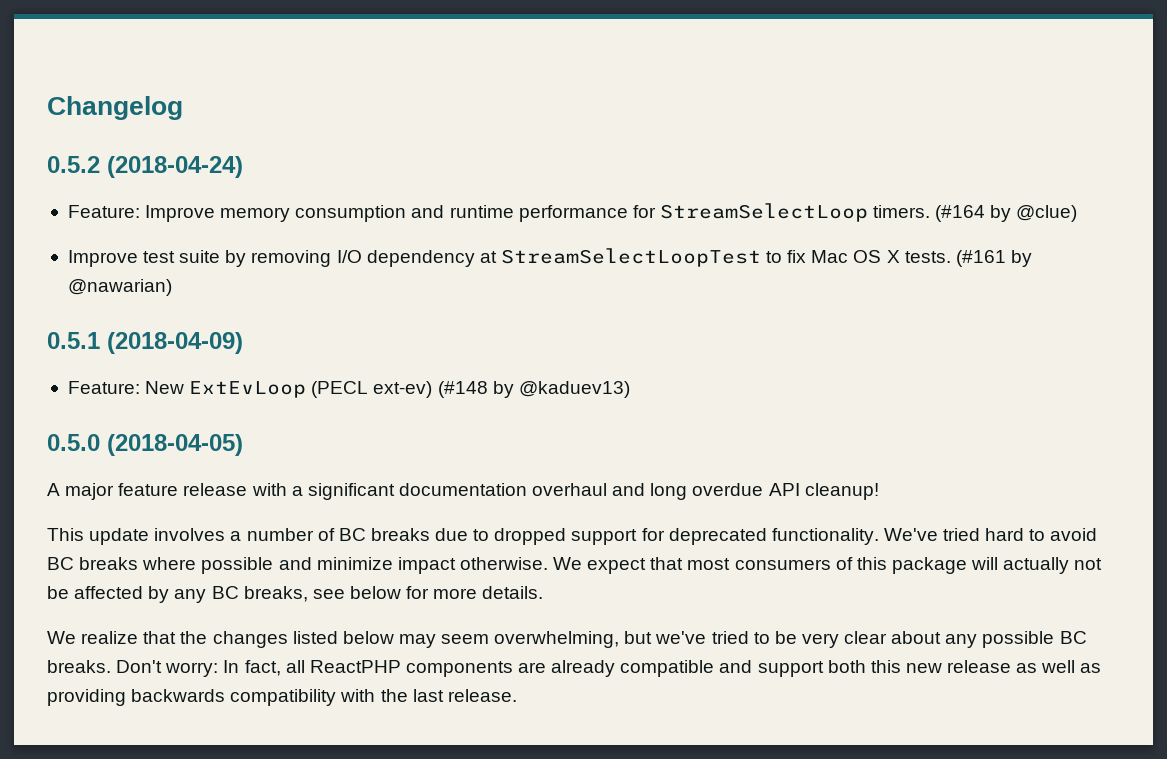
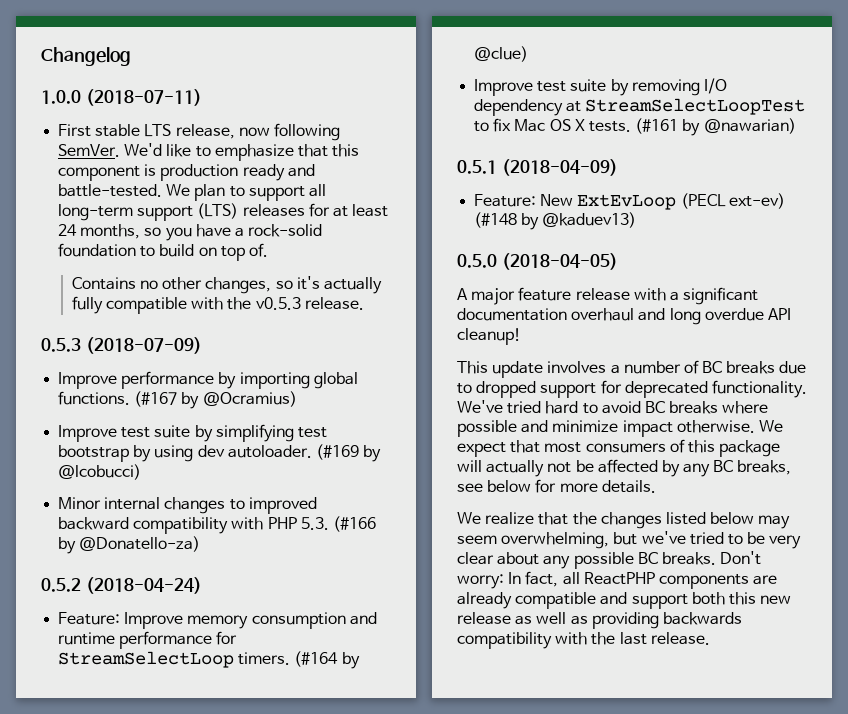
(183, 108) none -> [41,89,202,106] [58,123,340,141] [58,143,360,161] [58,164,315,181] [58,184,326,201] [58,203,389,221] [58,224,323,241] [58,243,268,261] [71,276,383,294] [71,296,364,314] [41,337,202,354] [58,371,358,389] [58,391,297,409] [58,424,327,442] [58,444,382,462] [58,464,142,480] [58,497,317,514] [58,516,376,534] [58,536,201,554] // 1.0.0 (2018-07-11) // First stable LTS release, now following SemVer. We'd like to emphasize that this component is production ready and battle-tested. We plan to support all long-term support (LTS) releases for at least 24 months, so you have a rock-solid foundation to build on top of. // Contains no other changes, so it's actually fully compatible with the v0.5.3 release. // 0.5.3 (2018-07-09) // Improve performance by importing global functions. (#167 by @Ocramius) // Improve test suite by simplifying test bootstrap by using dev autoloader. (#169 by @lcobucci) // Minor internal changes to improved backward compatibility with PHP 5.3. (#166 by @Donatello-za)

